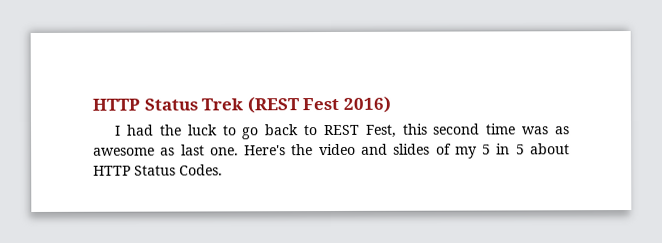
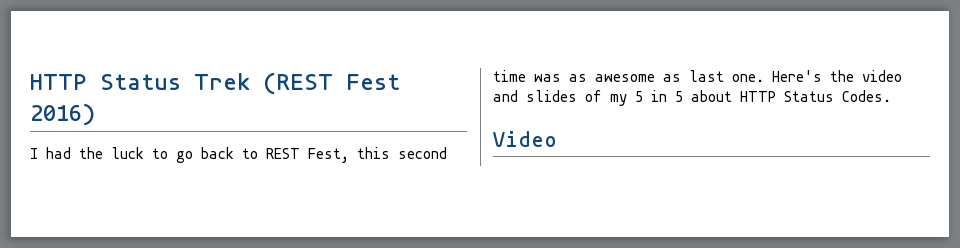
(223, 170) none -> [493,131,557,147] // Video

